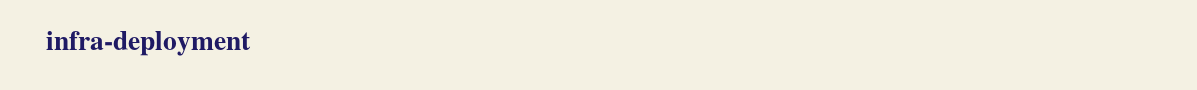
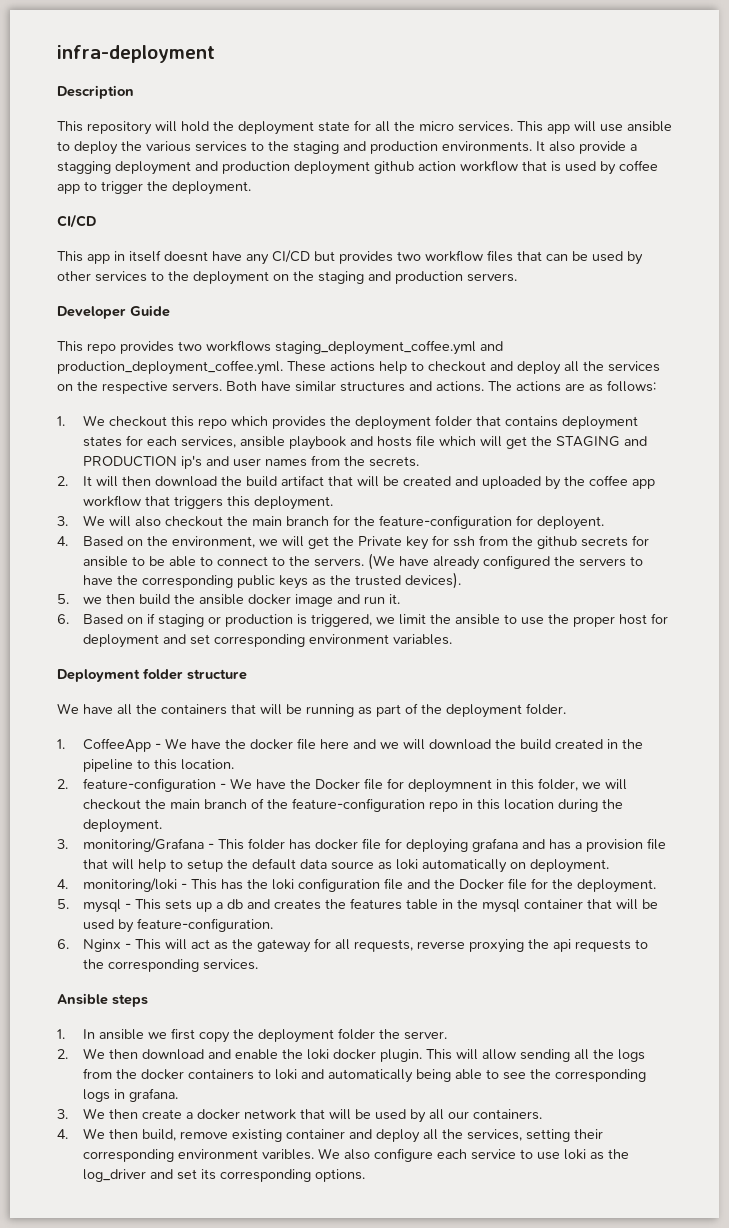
(251, 43) none -> [57,85,134,99] [57,120,672,135] [57,141,637,155] [57,160,658,175] [57,181,251,195] [57,214,96,228] [57,250,643,265] [57,271,517,285] [57,305,170,319] [57,340,503,355] [57,360,660,375] [57,380,656,394] [57,415,639,430] [83,435,648,450] [83,455,420,469] [57,475,656,490] [83,495,334,510] [57,515,605,530] [57,535,650,550] [83,553,644,570] [83,572,462,589] [57,594,401,607] [57,613,669,627] [83,634,453,648] [57,668,247,682] [57,703,566,718] [57,738,644,752] [83,759,235,772] [57,778,628,793] [83,798,624,812] [83,819,163,833] [57,838,667,853] [83,858,610,873] [57,878,657,893] [57,898,659,913] [83,918,274,933] [57,938,649,953] [83,959,259,972] [57,993,148,1007] [57,1028,448,1043] [57,1048,646,1062] [83,1068,647,1083] [83,1088,179,1102] [57,1108,543,1123] [57,1128,604,1143] [83,1148,630,1162] [83,1169,366,1182] // Description // This repository will hold the deployment state for all the micro services. This app will use ansible to deploy the various services to the staging and production environments. It also provide a stagging deployment and production deployment github action workflow that is used by coffee app to trigger the deployment. // CI/CD // This app in itself doesnt have any CI/CD but provides two workflow files that can be used by other services to the deployment on the staging and production servers. // Developer Guide // This repo provides two workflows staging_deployment_coffee.yml and production_deployment_coffee.yml. These actions help to checkout and deploy all the services on the respective servers. Both have similar structures and actions. The actions are as follows: // 1. We checkout this repo which provides the deployment folder that contains deployment states for each services, ansible playbook and hosts file which will get the STAGING and PRODUCTION ip's and user names from the secrets. // 2. It will then download the build artifact that will be created and uploaded by the coffee app workflow that triggers this deployment. // 3. We will also checkout the main branch for the feature-configuration for deployent. // 4. Based on the environment, we will get the Private key for ssh from the github secrets for ansible to be able to connect to the servers. (We have already configured the servers to have the corresponding public keys as the trusted devices). // 5. we then build the ansible docker image and run it. // 6. Based on if staging or production is triggered, we limit the ansible to use the proper host for deployment and set corresponding environment variables. // Deployment folder structure // We have all the containers that will be running as part of the deployment folder. // 1. CoffeeApp - We have the docker file here and we will download the build created in the pipeline to this location. // 2. feature-configuration - We have the Docker file for deploymnent in this folder, we will checkout the main branch of the feature-configuration repo in this location during the deployment. // 3. monitoring/Grafana - This folder has docker file for deploying grafana and has a provision file that will help to setup the default data source as loki automatically on deployment. // 4. monitoring/loki - This has the loki configuration file and the Docker file for the deployment. // 5. mysql - This sets up a db and creates the features table in the mysql container that will be used by feature-configuration. // 6. Nginx - This will act as the gateway for all requests, reverse proxying the api requests to the corresponding services. // Ansible steps // 1. In ansible we first copy the deployment folder the server. // 2. We then download and enable the loki docker plugin. This will allow sending all the logs from the docker containers to loki and automatically being able to see the corresponding logs in grafana. // 3. We then create a docker network that will be used by all our containers. // 4. We then build, remove existing container and deploy all the services, setting their corresponding environment varibles. We also configure each service to use loki as the log_driver and set its corresponding options.

